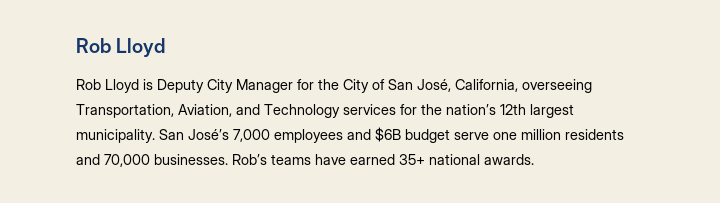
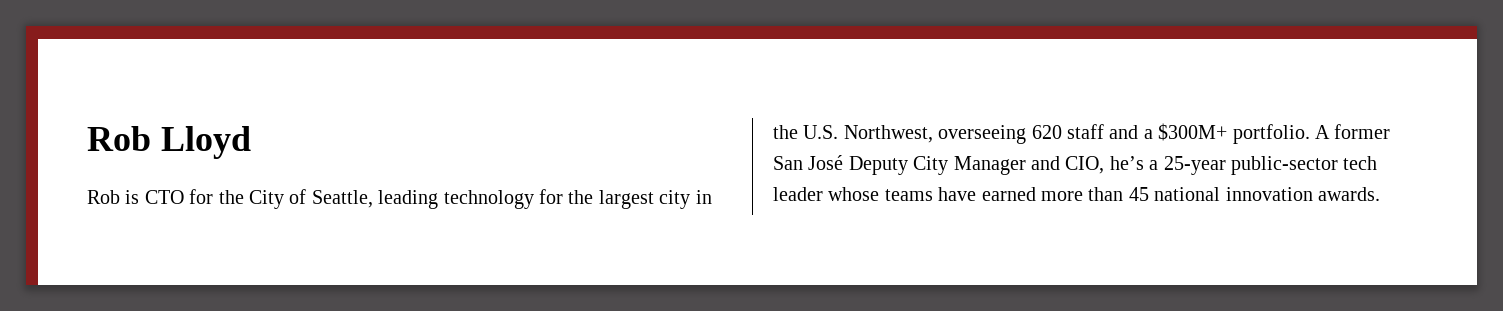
[105,79,592,93] [76,104,574,118] [76,127,624,143] [76,154,480,167] Lloyd is Deputy City Manager for the City of San José, California, overseeing Transportation, Aviation, and Technology services for the nation’s 12th largest municipality. San José’s 7,000 employees and $6B budget serve one million residents and 70,000 businesses. Rob’s teams have earned 35+ national -> [125,189,712,209] [773,123,1391,144] [773,155,1378,175] [773,187,1313,201] is CTO for the City of Seattle, leading technology for the largest city in the U.S. Northwest, overseeing 620 staff and a $300M+ portfolio. A former San José Deputy City Manager and CIO, he’s a 25-year public-sector tech leader whose teams have earned more than 45 national innovation

